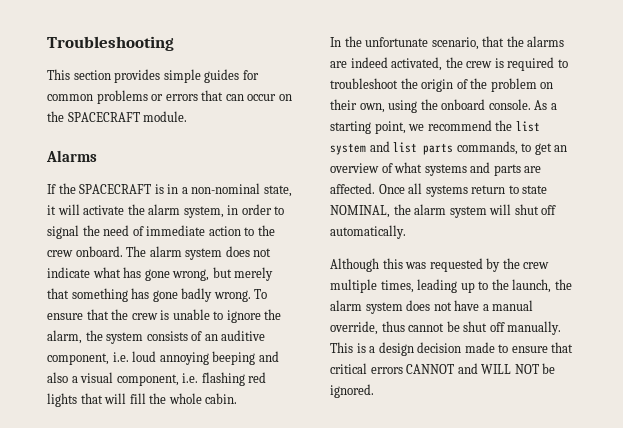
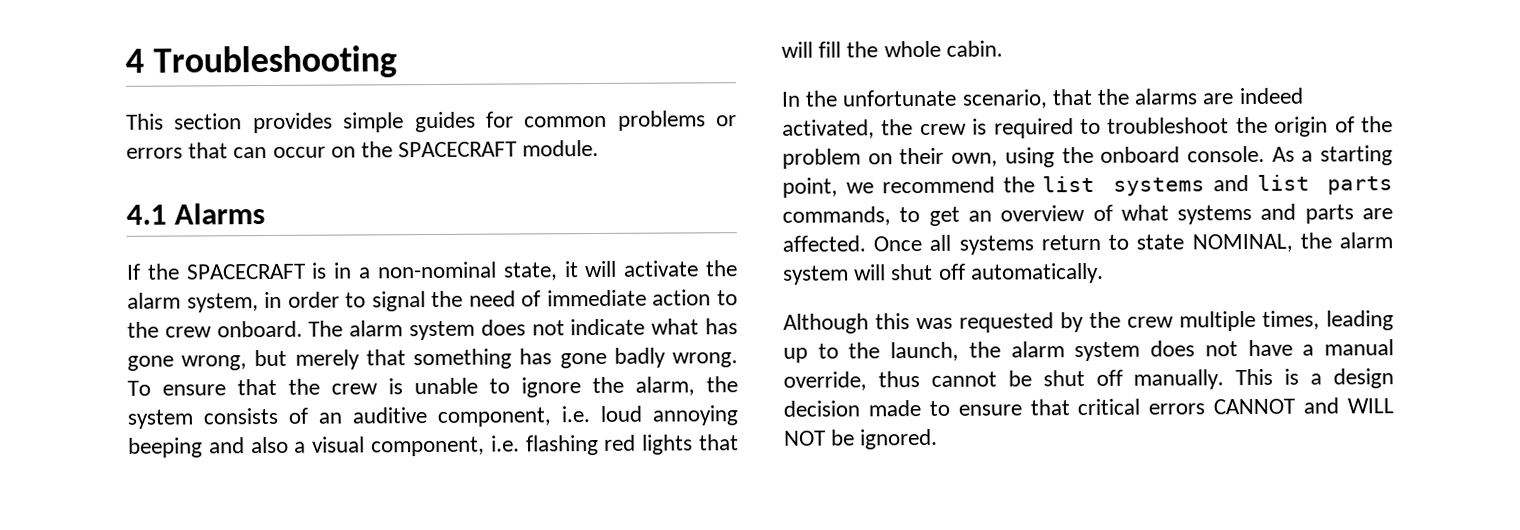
(47, 43) none -> [125,48,144,73] 4
(188, 116) none -> [126,204,167,225] 4.1
[330,143,366,155] system -> [1112,177,1205,196] systems

